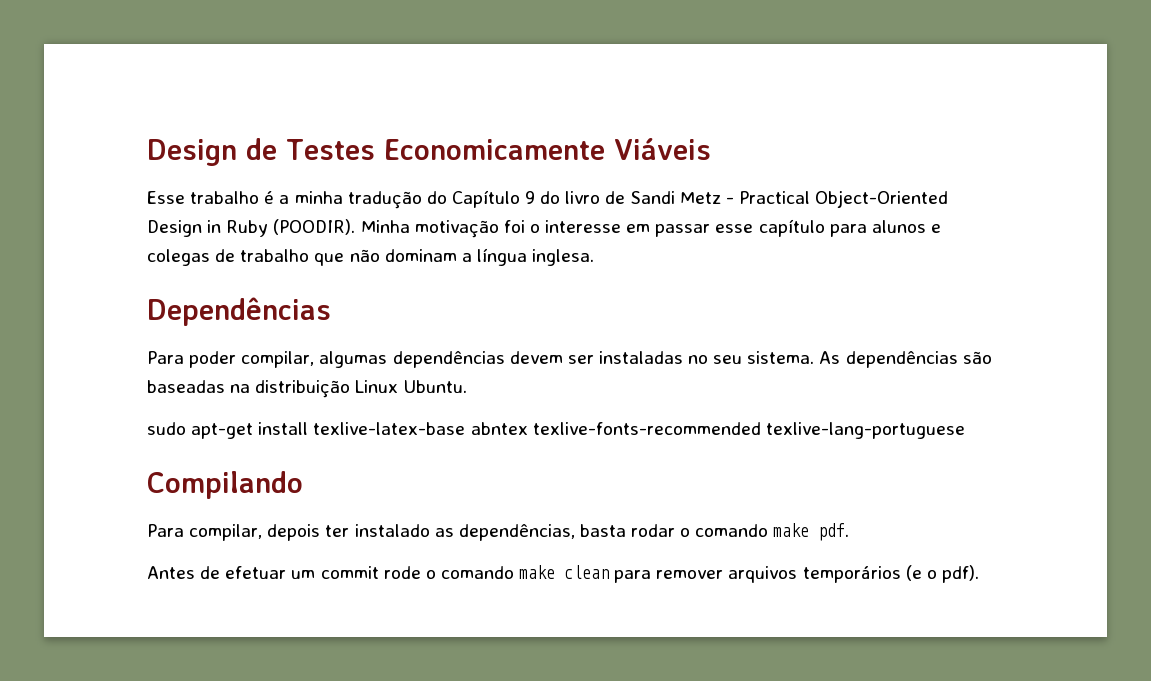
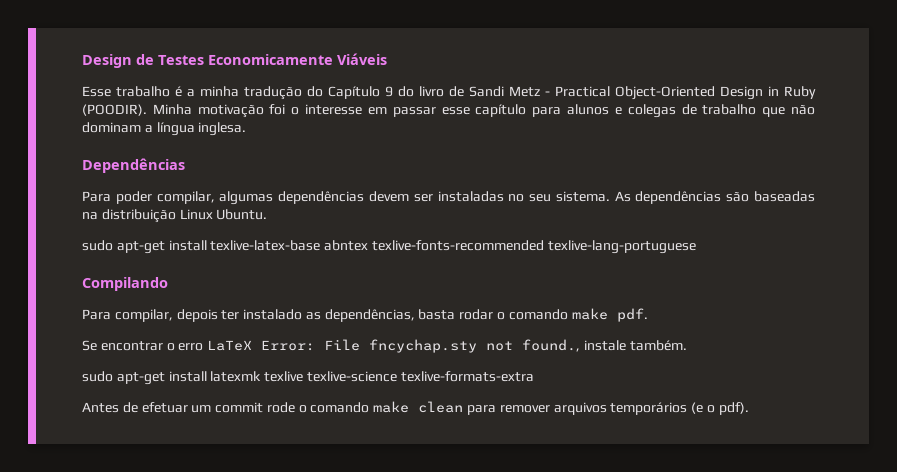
(850, 532) none -> [82,339,687,353] [82,371,534,385] // Se encontrar o erro LaTeX Error: File fncychap.sty not found., instale também. // sudo apt-get install latexmk texlive texlive-science texlive-formats-extra

